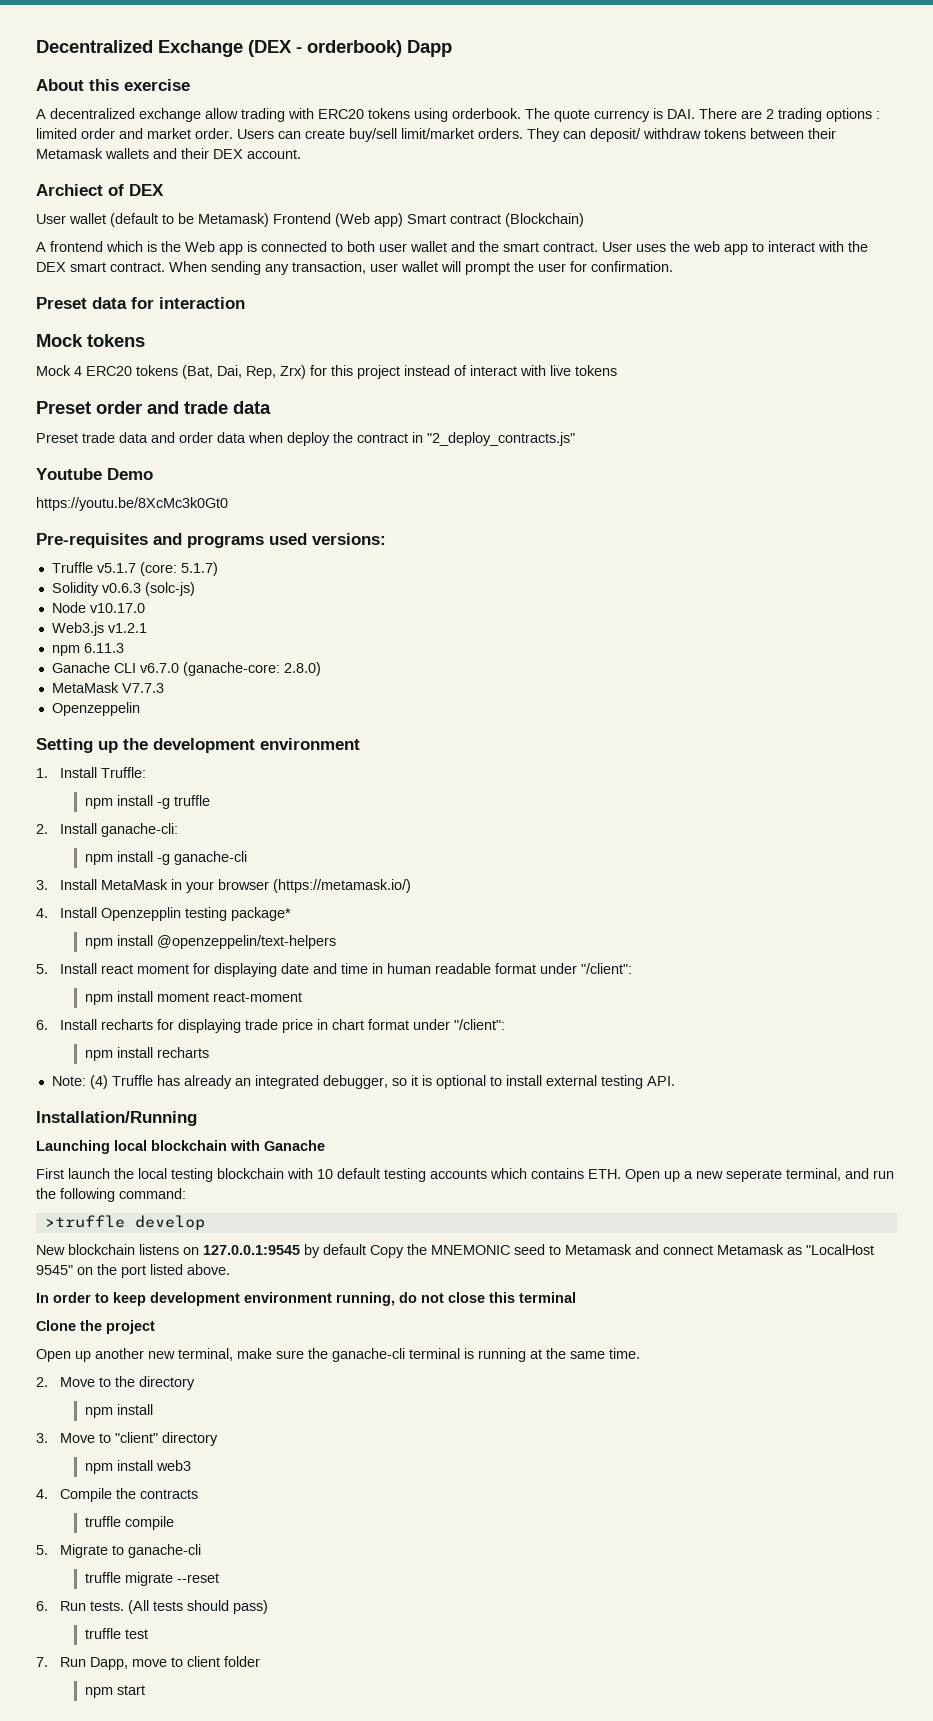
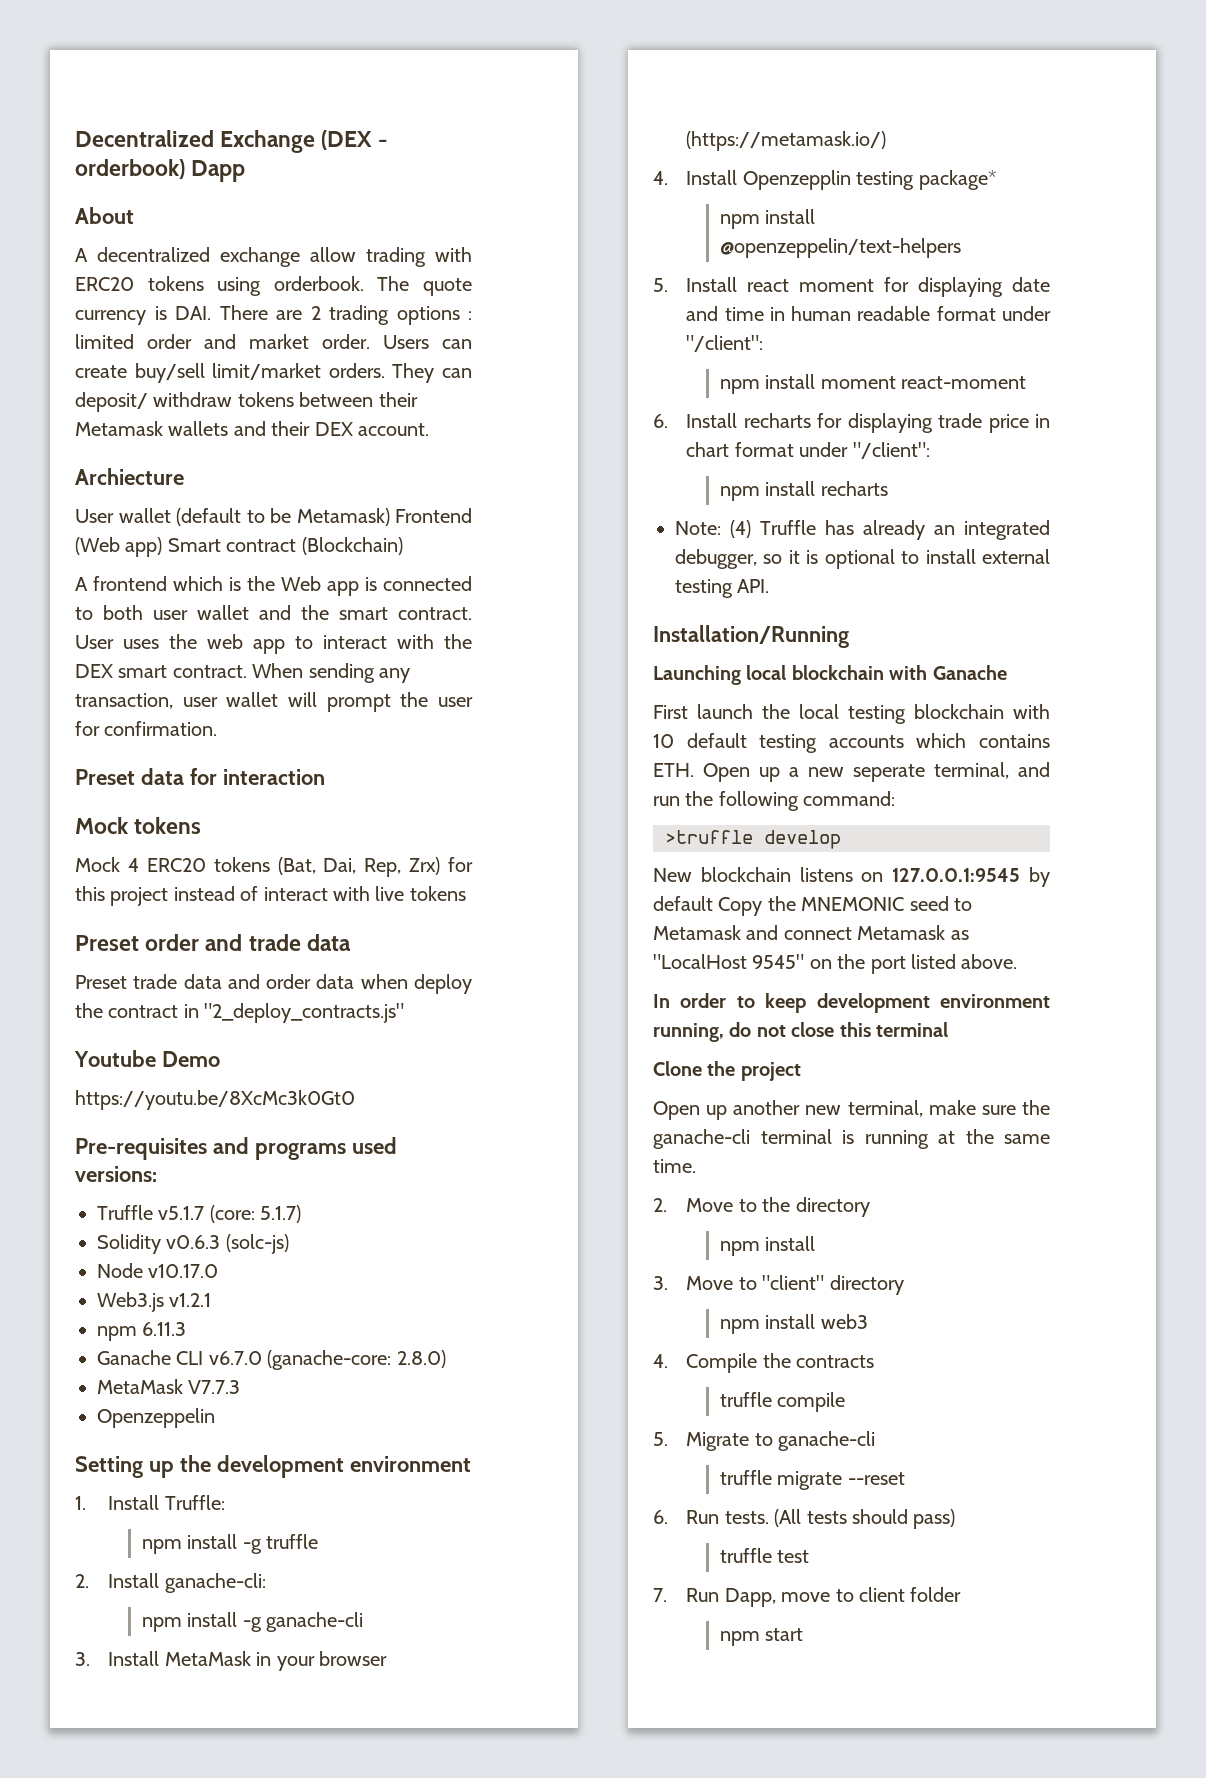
[89,79,190,91] this exercise -> (134, 215) none
[36,184,164,196] Archiect of DEX -> [75,468,184,485] Archiecture

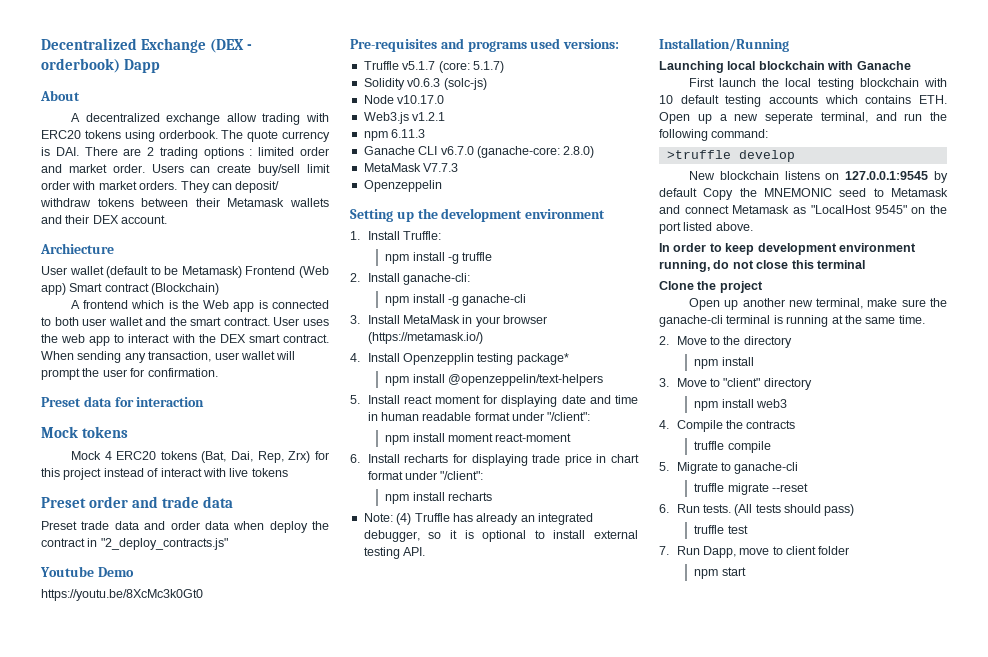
[212,363,322,380] limit/market -> [307,164,330,173] [41,181,137,190] limit order with market

